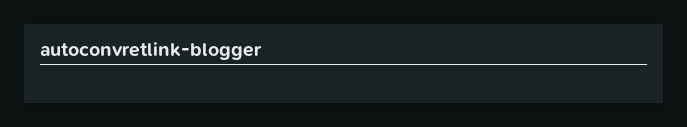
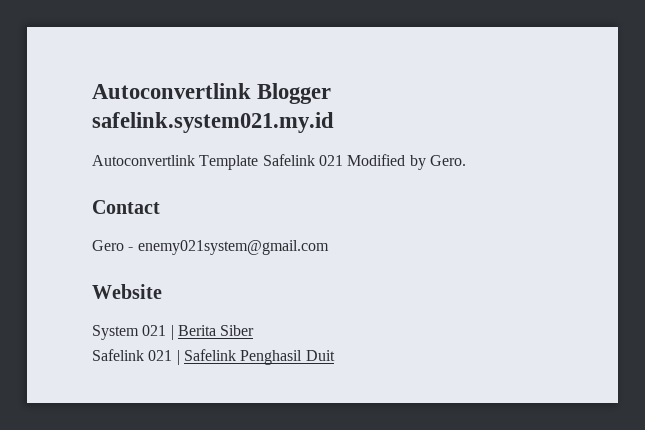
[40,42,262,60] autoconvretlink-blogger -> [92,83,332,104] [92,112,334,133] [92,154,466,170] [92,200,160,214] [92,240,329,255] [92,284,162,299] [92,325,255,340] [92,349,335,365] Autoconvertlink Blogger safelink.system021.my.id // Autoconvertlink Template Safelink 021 Modified by Gero. // Contact // Gero - enemy021system@gmail.com // Website // System 021 | Berita Siber // Safelink 021 | Safelink Penghasil Duit

